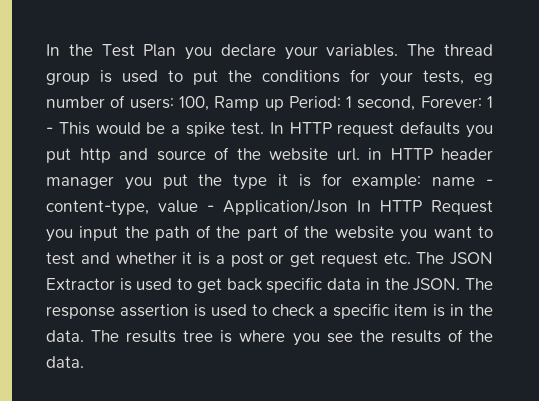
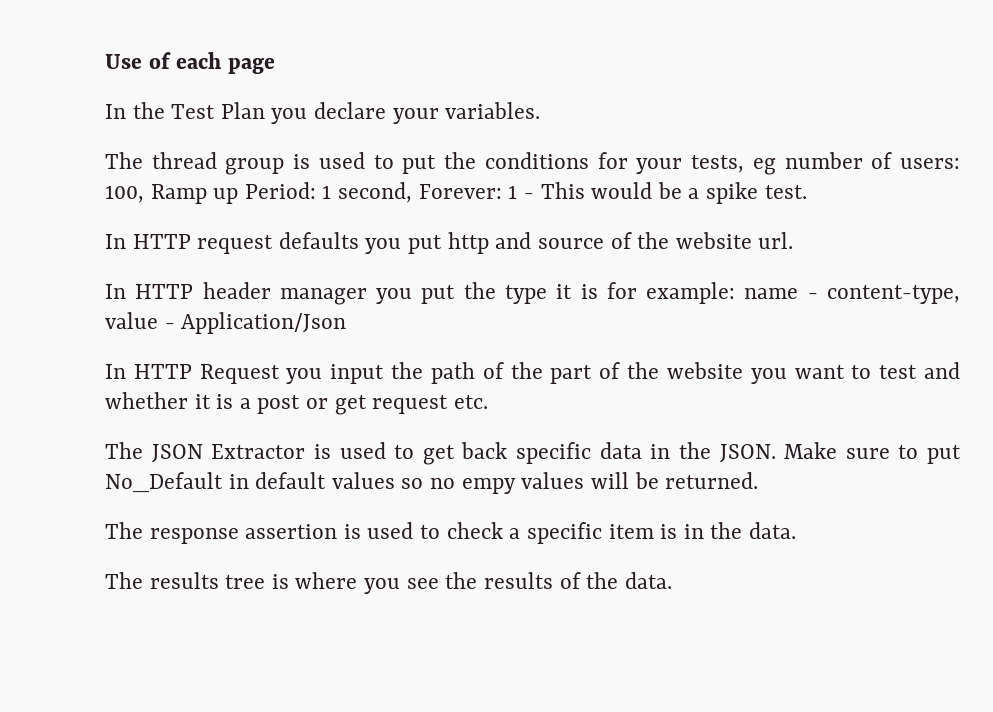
(46, 50) none -> [105,52,275,74] Use of each page //
(399, 50) none -> (541, 110) //
(264, 128) none -> (807, 192) //
[368,148,382,160] in -> [105,284,126,299] // In
(348, 206) none -> (347, 323) //
(411, 258) none -> (488, 402) //
(461, 284) none -> [784,442,961,464] [105,472,759,494] Make sure to put No_Default in default values so no empy values will be returned. //
(84, 336) none -> (796, 530) //

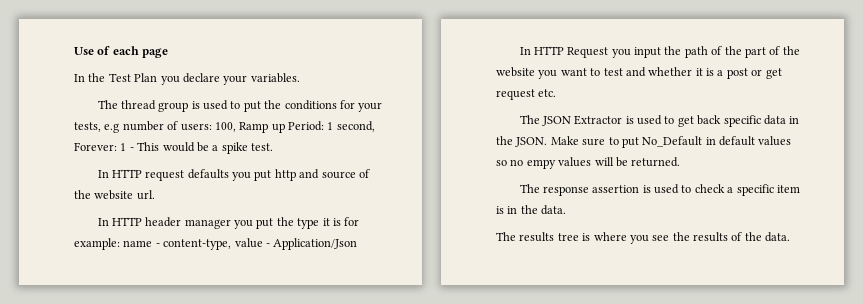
[752,158,776,175] eg -> [104,123,120,133] e.g

